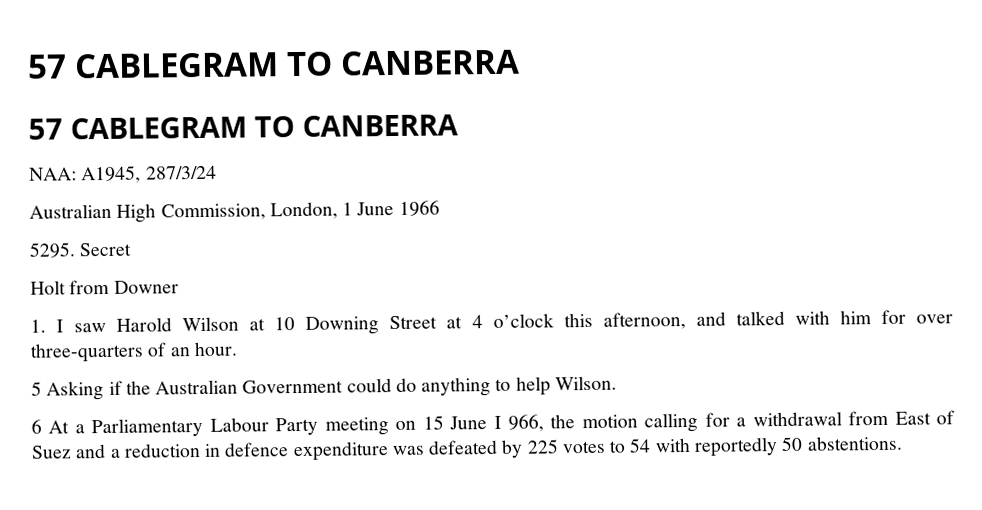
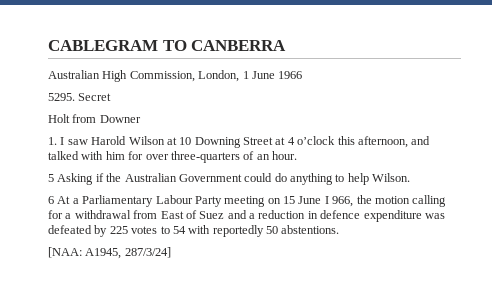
[27,49,520,79] [28,114,459,140] [29,165,217,184] 57 CABLEGRAM TO CANBERRA // 57 CABLEGRAM TO CANBERRA // NAA: A1945, 287/3/24 -> [48,40,287,51] CABLEGRAM TO CANBERRA
(903, 443) none -> [48,247,171,259] // [NAA: A1945, 287/3/24]

